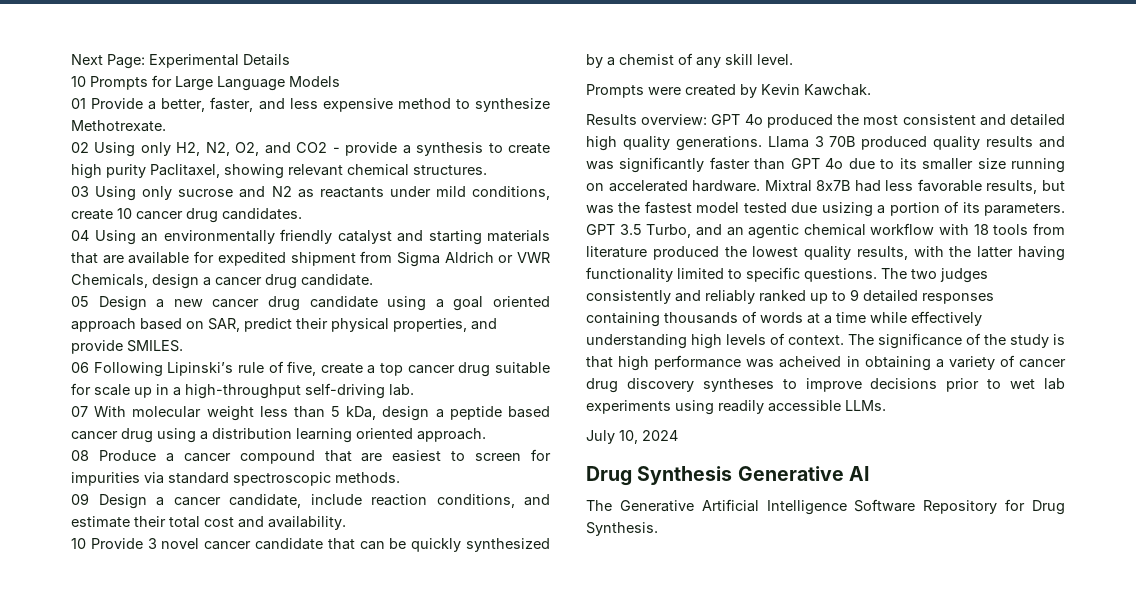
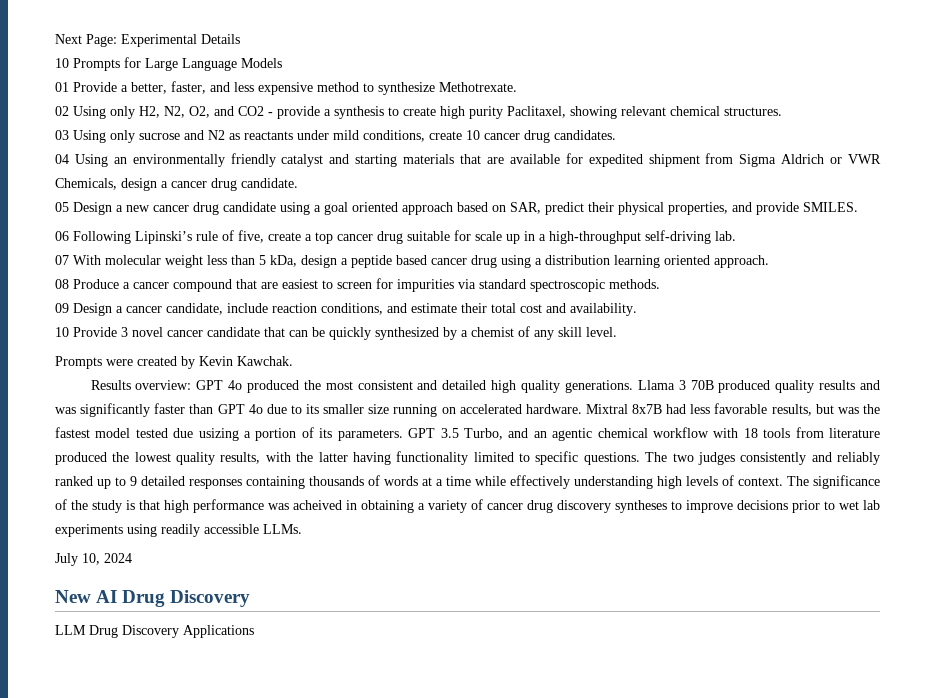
[586,466,869,486] [586,499,1065,515] [586,522,658,536] Drug Synthesis Generative AI // The Generative Artificial Intelligence Software Repository for Drug Synthesis. -> [55,590,251,607] [55,625,254,638] New AI Drug Discovery // LLM Drug Discovery Applications

